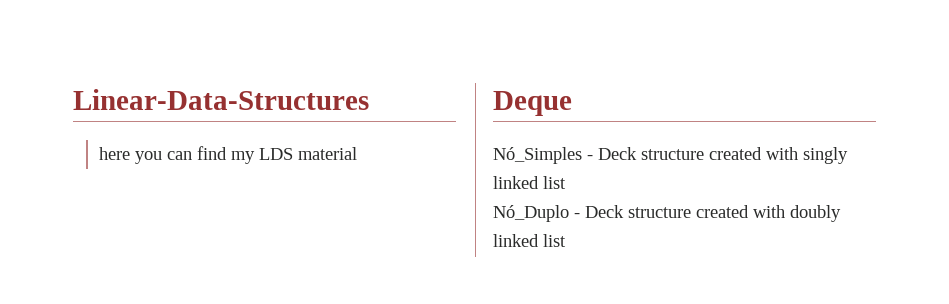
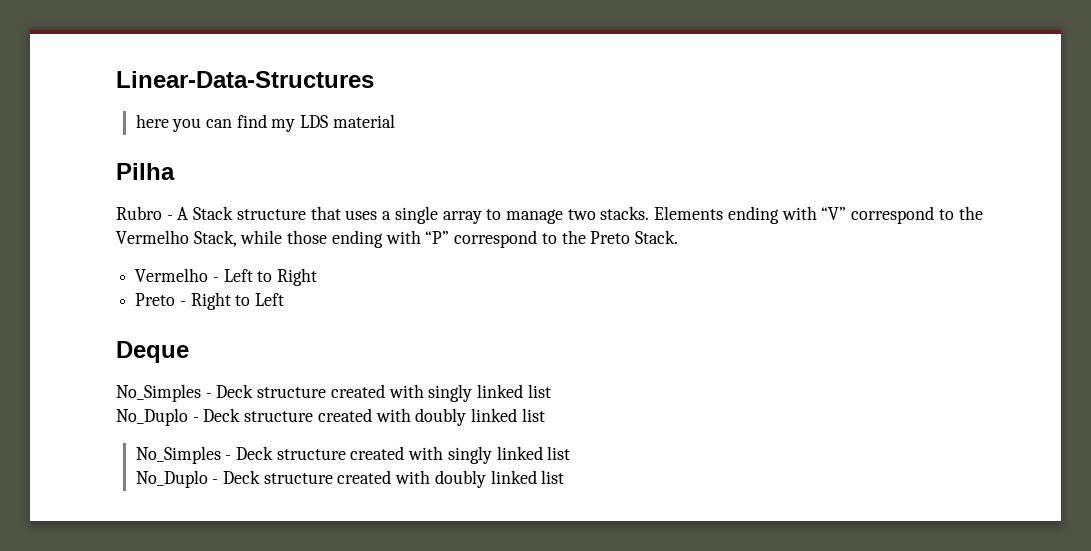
(357, 153) none -> [116,163,175,180] [116,206,983,224] [116,230,678,248] [135,268,318,286] [135,292,285,310] // Pilha // Rubro - A Stack structure that uses a single array to manage two stacks. Elements ending with “V” correspond to the Vermelho Stack, while those ending with “P” correspond to the Preto Stack. // Vermelho - Left to Right // Preto - Right to Left
[493,147,848,164] [493,176,566,189] [493,205,841,222] [493,234,566,247] Nó_Simples - Deck structure created with singly linked list // Nó_Duplo - Deck structure created with doubly linked list -> [116,384,551,402] [116,408,545,426] [135,446,571,464] [135,470,565,488] No_Simples - Deck structure created with singly linked list // No_Duplo - Deck structure created with doubly linked list // No_Simples - Deck structure created with singly linked list // No_Duplo - Deck structure created with doubly linked list

